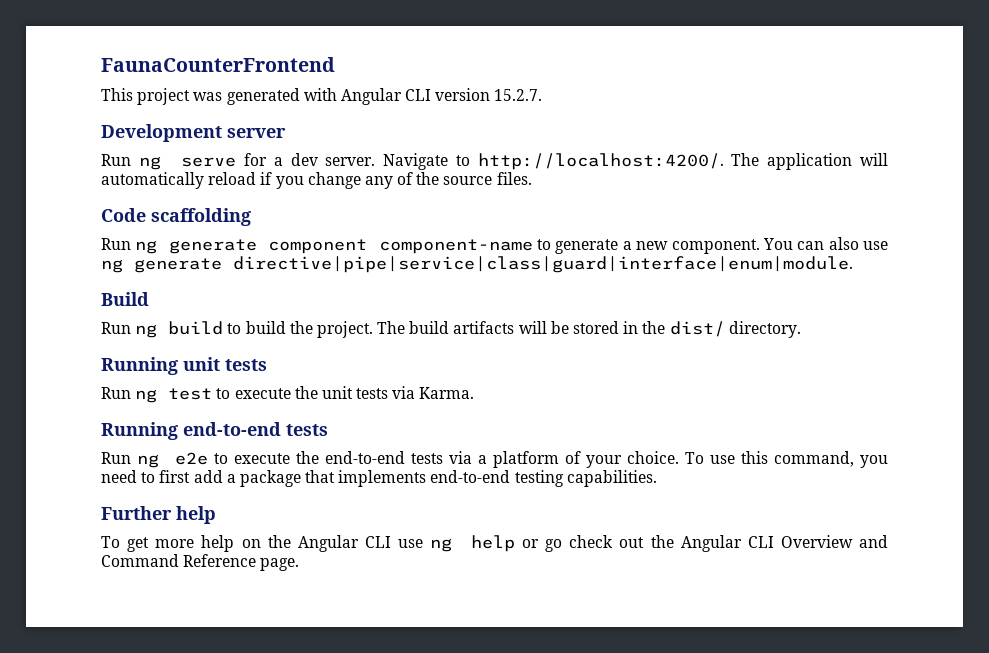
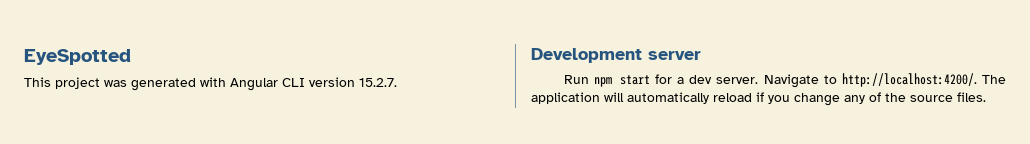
[101,57,335,72] FaunaCounterFrontend -> [24,49,131,65] EyeSpotted
[138,156,237,170] ng serve -> [594,75,650,87] npm start
[101,208,251,226] [101,237,889,254] [101,256,853,273] [101,292,149,306] [101,321,801,338] [101,357,267,375] [101,386,475,403] [101,422,328,440] [101,451,888,468] [101,470,657,487] [101,506,216,524] [101,535,888,552] [101,554,300,571] // Code scaffolding // Run ng generate component component-name to generate a new component. You can also use ng generate directive|pipe|service|class|guard|interface|enum|module. // Build // Run ng build to build the project. The build artifacts will be stored in the dist/ directory. // Running unit tests // Run ng test to execute the unit tests via Karma. // Running end-to-end tests // Run ng e2e to execute the end-to-end tests via a platform of your choice. To use this command, you need to first add a package that implements end-to-end testing capabilities. // Further help // To get more help on the Angular CLI use ng help or go check out the Angular CLI Overview and Command Reference page. -> (986, 97) none

